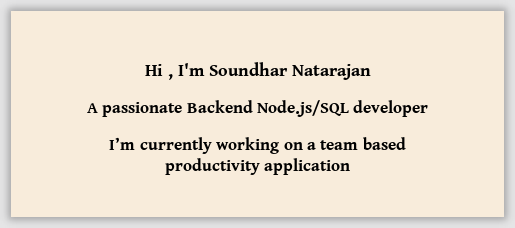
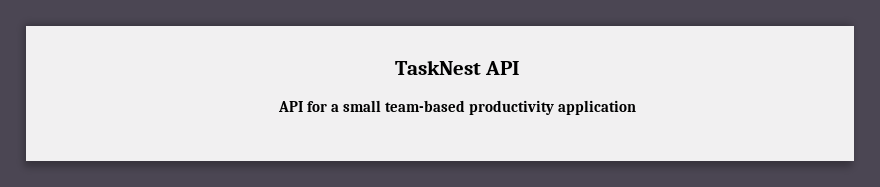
[144,62,371,80] [86,100,429,117] [109,137,406,154] Hi , I'm Soundhar Natarajan // A passionate Backend Node.js/SQL developer // I’m currently working on a team based -> [394,60,521,75] [277,100,466,112] TaskNest API // API for a small team-based

